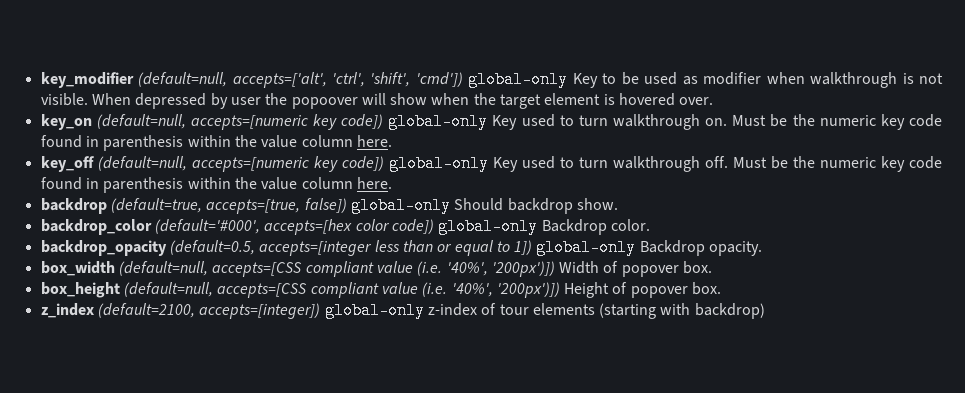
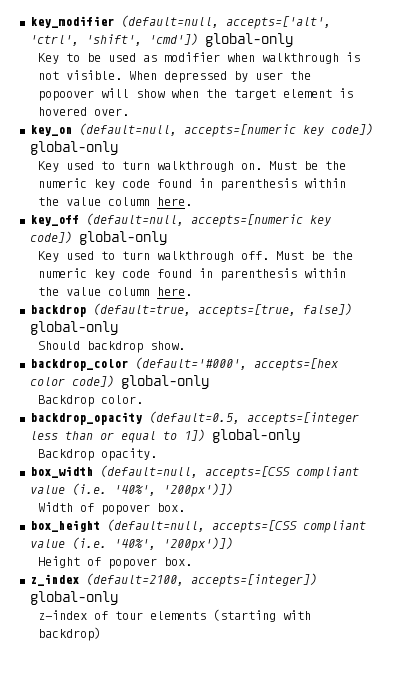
(569, 79) none -> (293, 40) //
(489, 121) none -> (118, 148) //
(489, 163) none -> (167, 238) //
(451, 205) none -> (118, 328) //
(539, 226) none -> (209, 382) //
(637, 247) none -> (300, 436) //
(555, 269) none -> (233, 490) //
(560, 290) none -> (233, 544) //
(425, 310) none -> (118, 598) //

